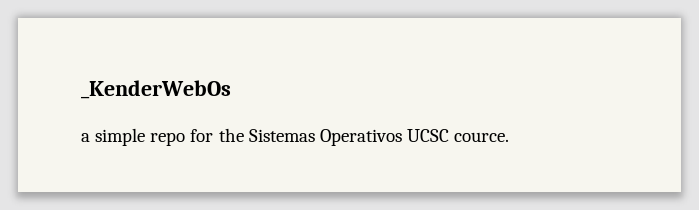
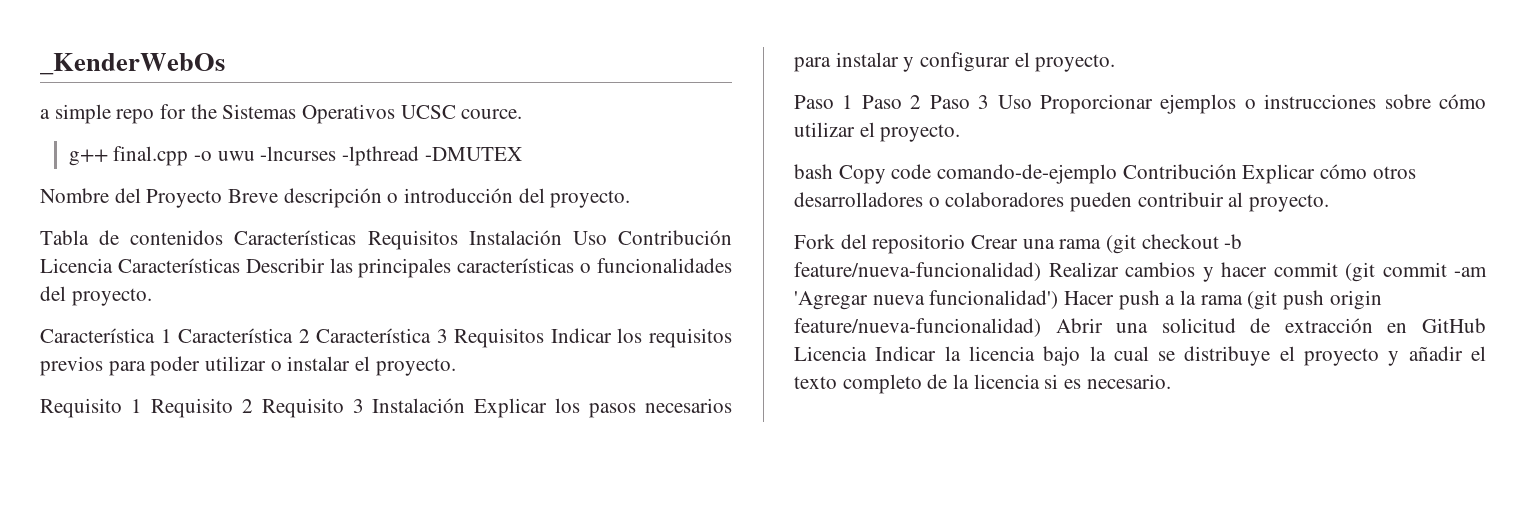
(510, 137) none -> [68,146,522,166] [40,188,631,208] [40,230,732,250] [40,258,732,278] [40,286,152,306] [40,328,732,348] [40,356,456,376] [40,398,732,418] [794,52,1116,72] [794,94,1486,114] [794,122,961,142] [794,164,1416,184] [794,192,1330,212] [794,234,1243,254] [794,262,1487,282] [794,290,1382,310] [794,318,1486,337] [794,346,1486,366] [794,374,1171,394] // g++ final.cpp -o uwu -lncurses -lpthread -DMUTEX // Nombre del Proyecto Breve descripción o introducción del proyecto. // Tabla de contenidos Características Requisitos Instalación Uso Contribución Licencia Características Describir las principales características o funcionalidades del proyecto. // Característica 1 Característica 2 Característica 3 Requisitos Indicar los requisitos previos para poder utilizar o instalar el proyecto. // Requisito 1 Requisito 2 Requisito 3 Instalación Explicar los pasos necesarios para instalar y configurar el proyecto. // Paso 1 Paso 2 Paso 3 Uso Proporcionar ejemplos o instrucciones sobre cómo utilizar el proyecto. // bash Copy code comando-de-ejemplo Contribución Explicar cómo otros desarrolladores o colaboradores pueden contribuir al proyecto. // Fork del repositorio Crear una rama (git checkout -b feature/nueva-funcionalidad) Realizar cambios y hacer commit (git commit -am 'Agregar nueva funcionalidad') Hacer push a la rama (git push origin feature/nueva-funcionalidad) Abrir una solicitud de extracción en GitHub Licencia Indicar la licencia bajo la cual se distribuye el proyecto y añadir el texto completo de la licencia si es necesario.

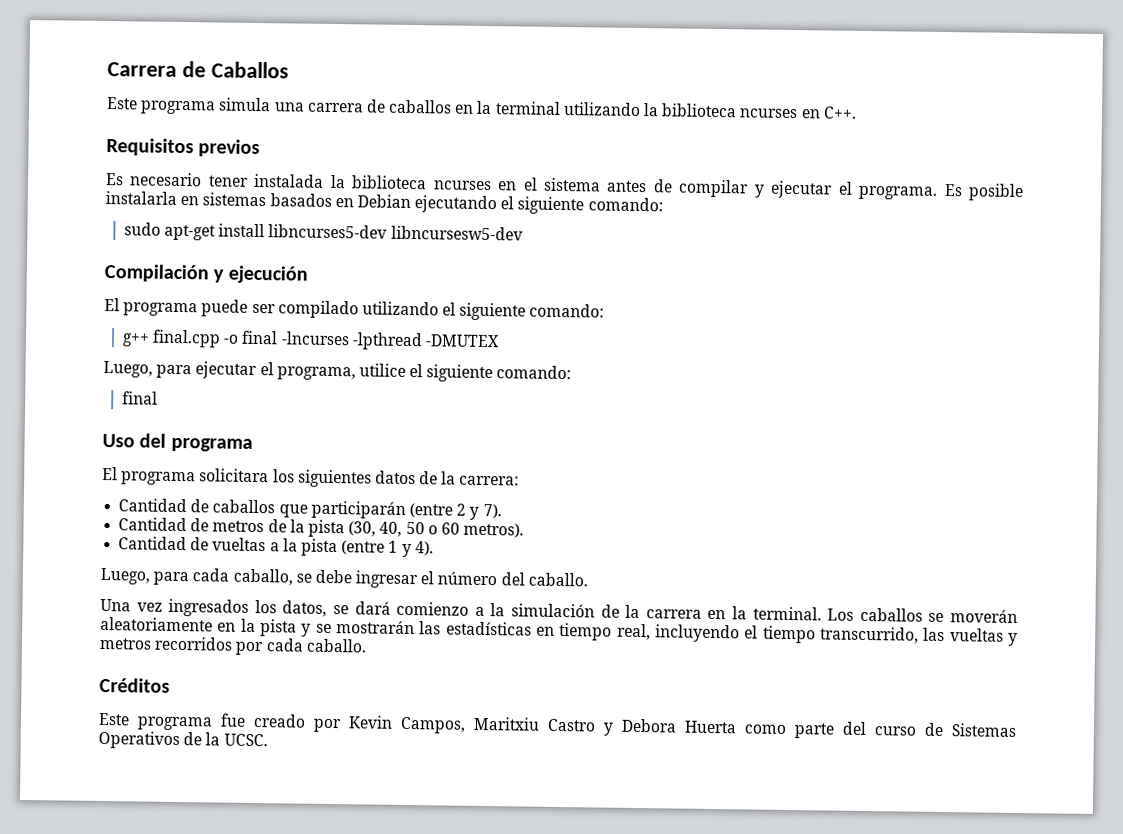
[40,53,225,75] [40,104,523,124] _KenderWebOs // a simple repo for the Sistemas Operativos UCSC cource. -> [107,60,289,79] [106,97,857,119] [106,138,261,158] [105,172,1025,202] [105,191,663,215] [123,222,523,241] [104,264,308,284] [104,298,605,321] Carrera de Caballos // Este programa simula una carrera de caballos en la terminal utilizando la biblioteca ncurses en C++. // Requisitos previos // Es necesario tener instalada la biblioteca ncurses en el sistema antes de compilar y ejecutar el programa. Es posible instalarla en sistemas basados en Debian ejecutando el siguiente comando: // sudo apt-get install libncurses5-dev libncursesw5-dev // Compilación y ejecución // El programa puede ser compilado utilizando el siguiente comando:
[217,151,255,161] uwu -> [241,330,279,345] final
[40,188,631,208] [40,230,732,250] [40,258,732,278] [40,286,152,306] [40,328,732,348] [40,356,456,376] [40,398,732,418] [794,52,1116,72] [794,94,1486,114] [794,122,961,142] [794,164,1416,184] [794,192,1330,212] [794,234,1243,254] [794,262,1487,282] [794,290,1382,310] [794,318,1486,337] [794,346,1486,366] [794,374,1171,394] Nombre del Proyecto Breve descripción o introducción del proyecto. // Tabla de contenidos Características Requisitos Instalación Uso Contribución Licencia Características Describir las principales características o funcionalidades del proyecto. // Característica 1 Característica 2 Característica 3 Requisitos Indicar los requisitos previos para poder utilizar o instalar el proyecto. // Requisito 1 Requisito 2 Requisito 3 Instalación Explicar los pasos necesarios para instalar y configurar el proyecto. // Paso 1 Paso 2 Paso 3 Uso Proporcionar ejemplos o instrucciones sobre cómo utilizar el proyecto. // bash Copy code comando-de-ejemplo Contribución Explicar cómo otros desarrolladores o colaboradores pueden contribuir al proyecto. // Fork del repositorio Crear una rama (git checkout -b feature/nueva-funcionalidad) Realizar cambios y hacer commit (git commit -am 'Agregar nueva funcionalidad') Hacer push a la rama (git push origin feature/nueva-funcionalidad) Abrir una solicitud de extracción en GitHub Licencia Indicar la licencia bajo la cual se distribuye el proyecto y añadir el texto completo de la licencia si es necesario. -> [103,361,572,383] [121,391,158,405] [102,433,253,452] [102,466,520,488] [118,498,502,520] [118,517,525,538] [118,536,434,558] [100,567,588,589] [100,598,1019,623] [100,616,1019,646] [99,636,367,656] [99,677,170,693] [98,712,1017,739] [98,730,268,750] Luego, para ejecutar el programa, utilice el siguiente comando: // final // Uso del programa // El programa solicitara los siguientes datos de la carrera: // Cantidad de caballos que participarán (entre 2 y 7). // Cantidad de metros de la pista (30, 40, 50 o 60 metros). // Cantidad de vueltas a la pista (entre 1 y 4). // Luego, para cada caballo, se debe ingresar el número del caballo. // Una vez ingresados los datos, se dará comienzo a la simulación de la carrera en la terminal. Los caballos se moverán aleatoriamente en la pista y se mostrarán las estadísticas en tiempo real, incluyendo el tiempo transcurrido, las vueltas y metros recorridos por cada caballo. // Créditos // Este programa fue creado por Kevin Campos, Maritxiu Castro y Debora Huerta como parte del curso de Sistemas Operativos de la UCSC.

